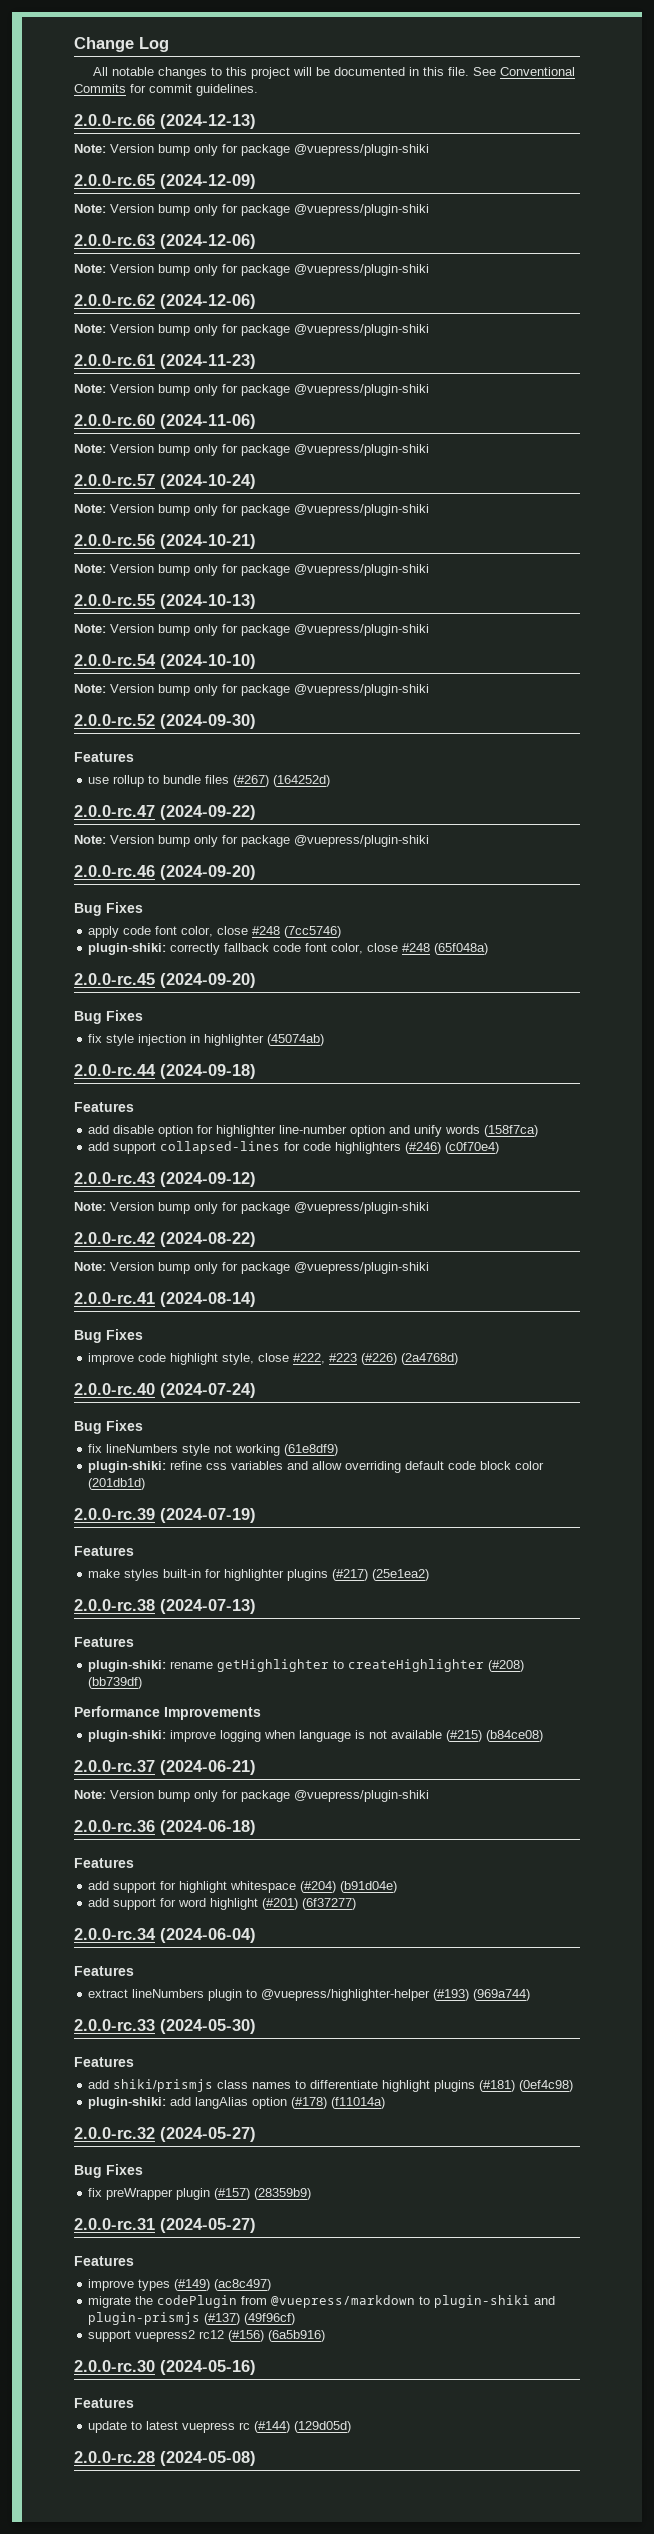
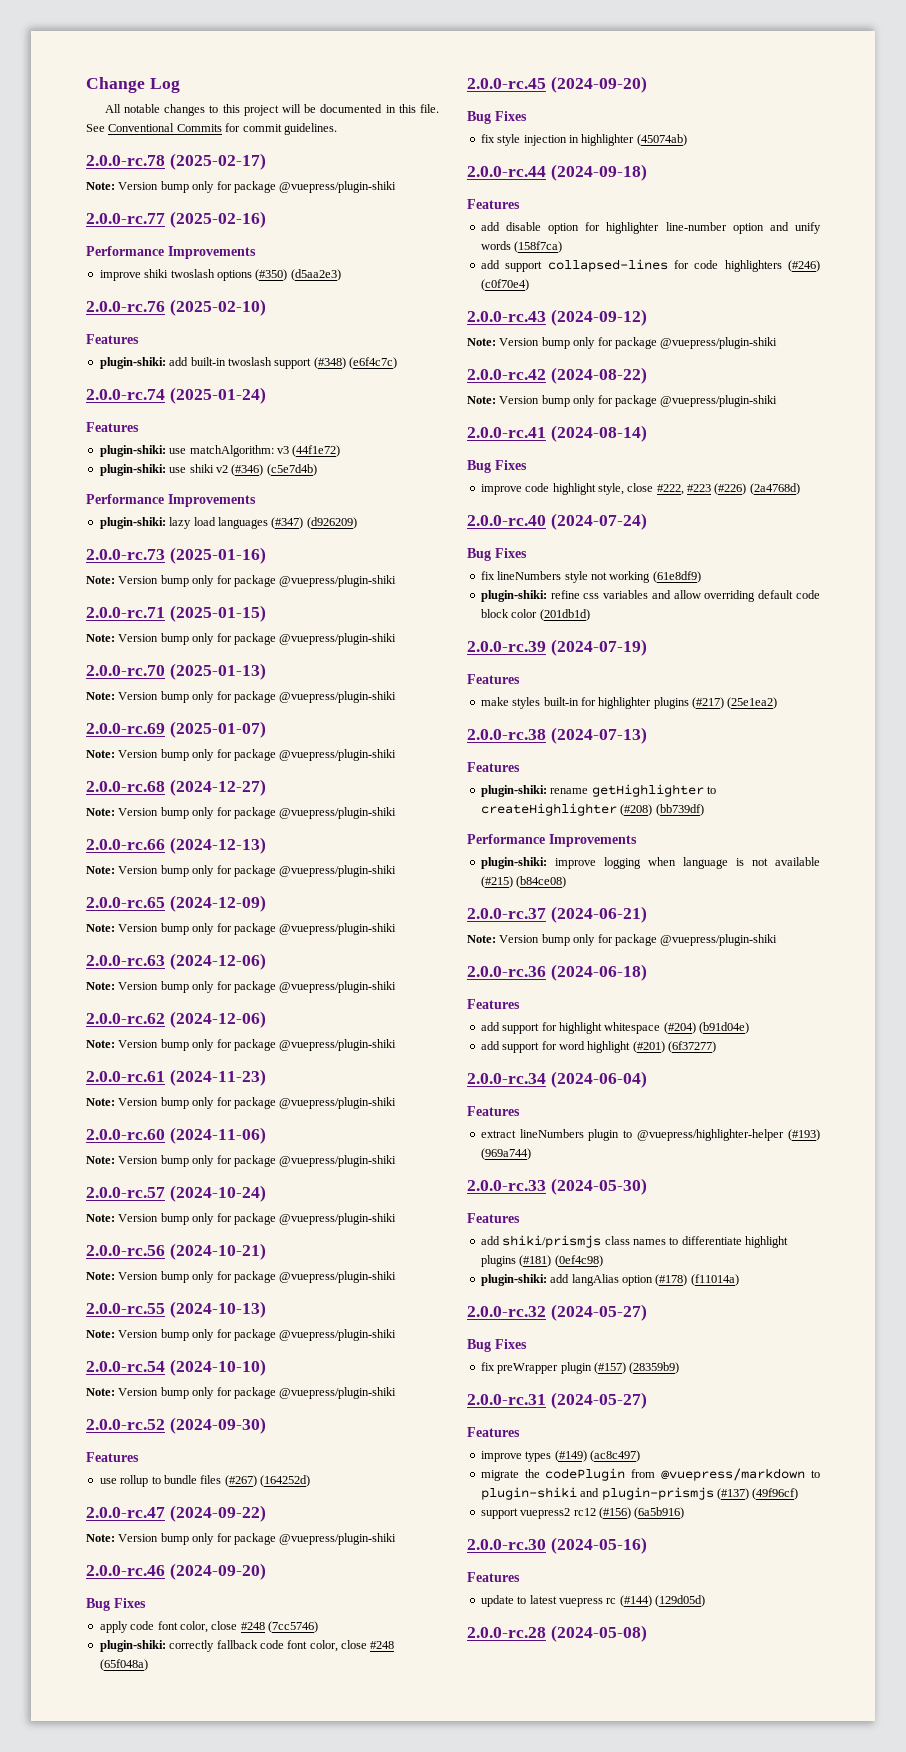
(258, 90) none -> [86,153,266,170] [86,181,397,193] [86,211,266,228] [86,246,256,259] [99,269,341,281] [86,299,266,316] [86,334,139,344] [99,357,397,369] [86,387,266,404] [86,422,139,432] [99,445,341,457] [99,464,317,476] [86,494,256,507] [99,517,357,529] [86,547,266,564] [86,575,397,587] [86,605,266,622] [86,633,397,645] [86,663,266,680] [86,691,397,703] [86,721,266,738] [86,749,397,761] [86,779,266,796] [86,807,397,819] // 2.0.0-rc.78 (2025-02-17) // Note: Version bump only for package @vuepress/plugin-shiki // 2.0.0-rc.77 (2025-02-16) // Performance Improvements // improve shiki twoslash options (#350) (d5aa2e3) // 2.0.0-rc.76 (2025-02-10) // Features // plugin-shiki: add built-in twoslash support (#348) (e6f4c7c) // 2.0.0-rc.74 (2025-01-24) // Features // plugin-shiki: use matchAlgorithm: v3 (44f1e72) // plugin-shiki: use shiki v2 (#346) (c5e7d4b) // Performance Improvements // plugin-shiki: lazy load languages (#347) (d926209) // 2.0.0-rc.73 (2025-01-16) // Note: Version bump only for package @vuepress/plugin-shiki // 2.0.0-rc.71 (2025-01-15) // Note: Version bump only for package @vuepress/plugin-shiki // 2.0.0-rc.70 (2025-01-13) // Note: Version bump only for package @vuepress/plugin-shiki // 2.0.0-rc.69 (2025-01-07) // Note: Version bump only for package @vuepress/plugin-shiki // 2.0.0-rc.68 (2024-12-27) // Note: Version bump only for package @vuepress/plugin-shiki

